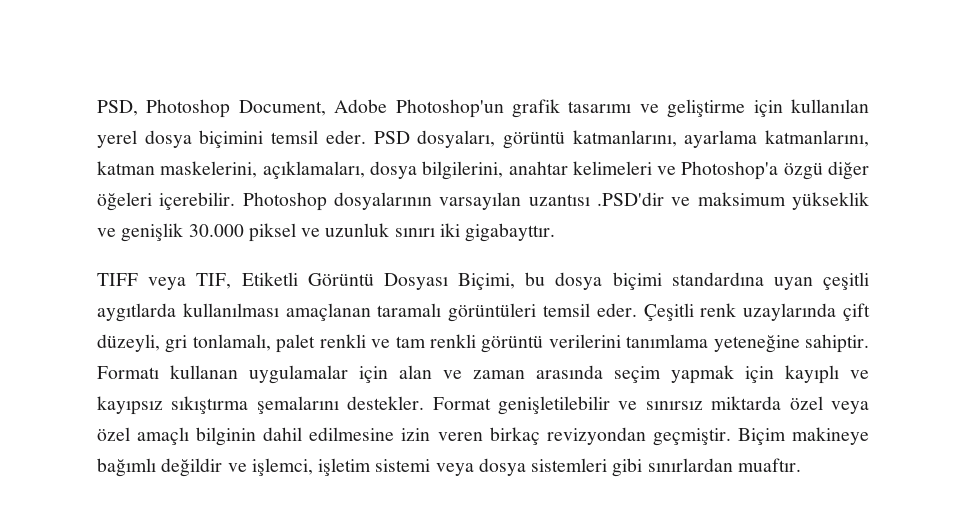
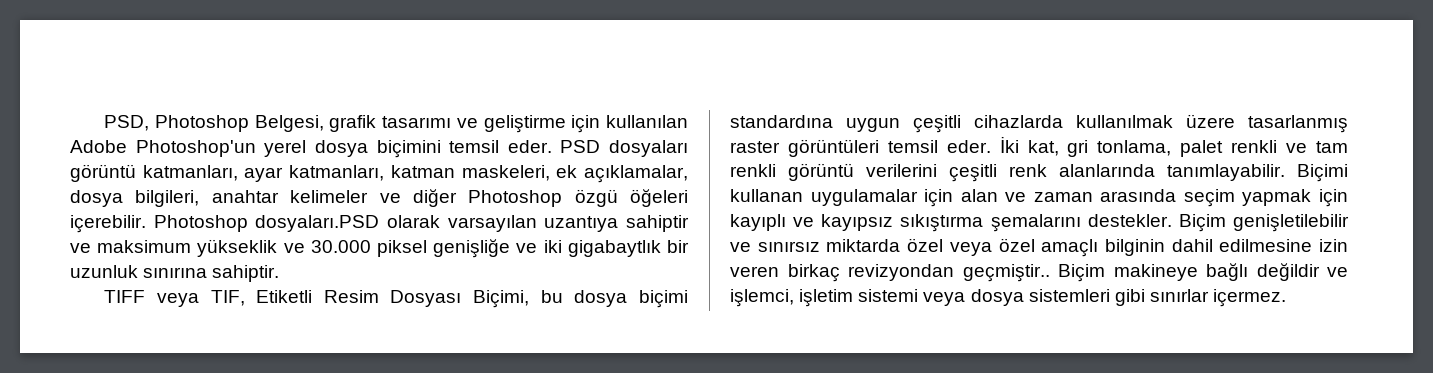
[238,99,504,118] Document, Adobe Photoshop'un -> [254,115,324,132] Belgesi,
(869, 106) none -> [70,140,256,157] Adobe Photoshop'un
[417,130,869,149] [97,161,869,180] [97,192,664,211] dosyaları, görüntü katmanlarını, ayarlama katmanlarını, katman maskelerini, açıklamaları, dosya bilgilerini, anahtar kelimeleri ve Photoshop'a özgü diğer öğeleri içerebilir. Photoshop dosyalarının varsayılan uzantısı .PSD'dir -> [609,140,688,157] [70,164,688,183] [70,189,688,207] [70,215,690,233] dosyaları görüntü katmanları, ayar katmanları, katman maskeleri, ek açıklamalar, dosya bilgileri, anahtar kelimeler ve diğer Photoshop özgü öğeleri içerebilir. Photoshop dosyaları.PSD olarak varsayılan uzantıya sahiptir
[121,223,184,242] genişlik -> (305, 248) none
[301,223,556,242] ve uzunluk sınırı iki gigabayttır. -> [433,239,689,258] [70,265,280,282] genişliğe ve iki gigabaytlık bir uzunluk sınırına sahiptir.
[307,273,374,286] Görüntü -> [323,290,379,303] Resim
[773,272,869,290] [97,303,870,322] [97,334,271,353] uyan çeşitli aygıtlarda kullanılması amaçlanan taramalı görüntüleri temsil eder. Çeşitli renk uzaylarında çift düzeyli, gri tonlamalı, -> [846,114,1348,133] [730,136,1172,157] uygun çeşitli cihazlarda kullanılmak üzere tasarlanmış raster görüntüleri temsil eder. İki kat, gri tonlama,
[626,334,869,353] [97,366,159,379] tanımlama yeteneğine sahiptir. Formatı -> [949,164,1348,182] çeşitli renk alanlarında tanımlayabilir. Biçimi
[432,397,491,410] Format -> [1178,214,1226,232] Biçim
[652,428,731,446] geçmiştir. -> [962,264,1050,282] geçmiştir..
[97,458,156,477] bağımlı -> [1206,263,1248,281] bağlı
[647,458,801,472] sınırlardan muaftır. -> [1149,289,1287,307] sınırlar içermez.

